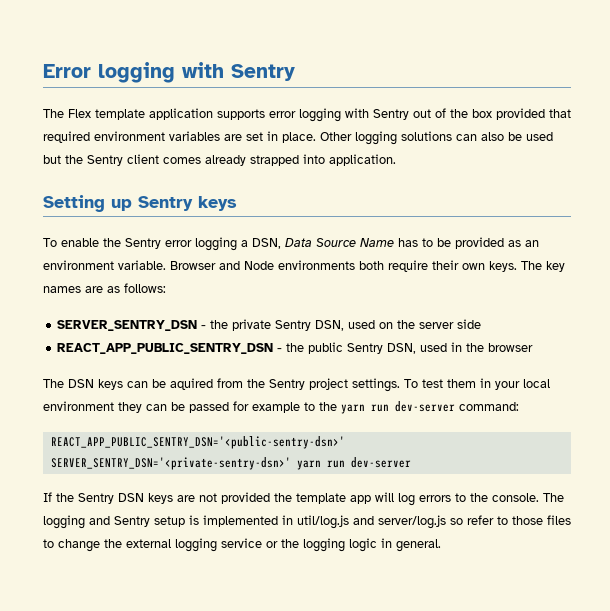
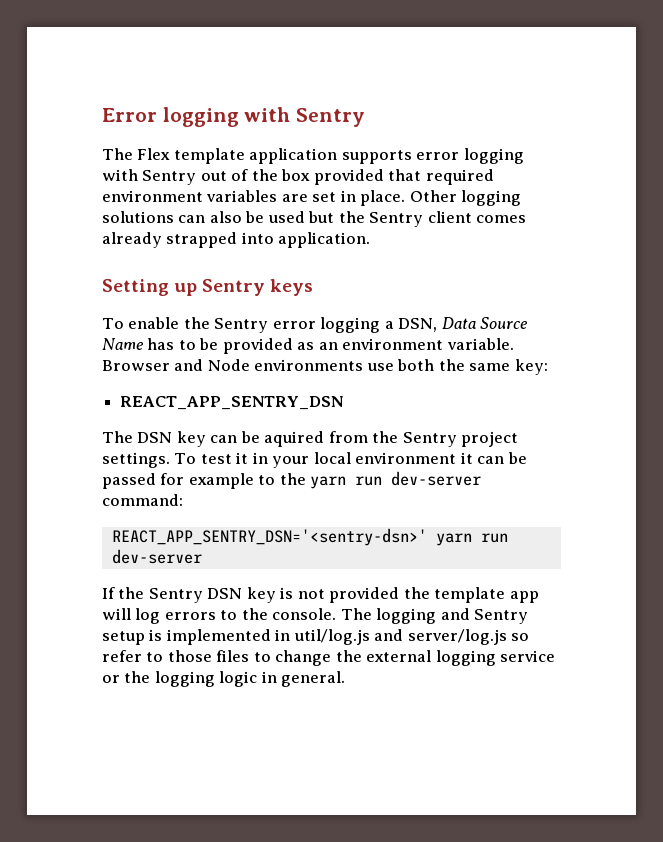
[359,260,565,272] [43,283,166,293] [57,319,482,331] [57,342,534,354] both require their own keys. The key names are as follows: // SERVER_SENTRY_DSN - the private Sentry DSN, used on the server side // REACT_APP_PUBLIC_SENTRY_DSN - the public Sentry DSN, used in the browser -> [366,359,548,375] [120,396,344,410] use both the same key: // REACT_APP_SENTRY_DSN
[98,379,123,390] keys -> [176,431,206,447] key
[447,379,476,388] them -> [236,452,249,464] it
[118,402,142,413] they -> [460,452,473,464] it
[50,436,345,449] [50,457,291,470] REACT_APP_PUBLIC_SENTRY_DSN='<public-sentry-dsn>' SERVER_SENTRY_DSN='<private-sentry-dsn>' -> [111,528,427,546] REACT_APP_SENTRY_DSN='<sentry-dsn>'
[148,493,195,504] keys are -> [246,587,294,603] key is

